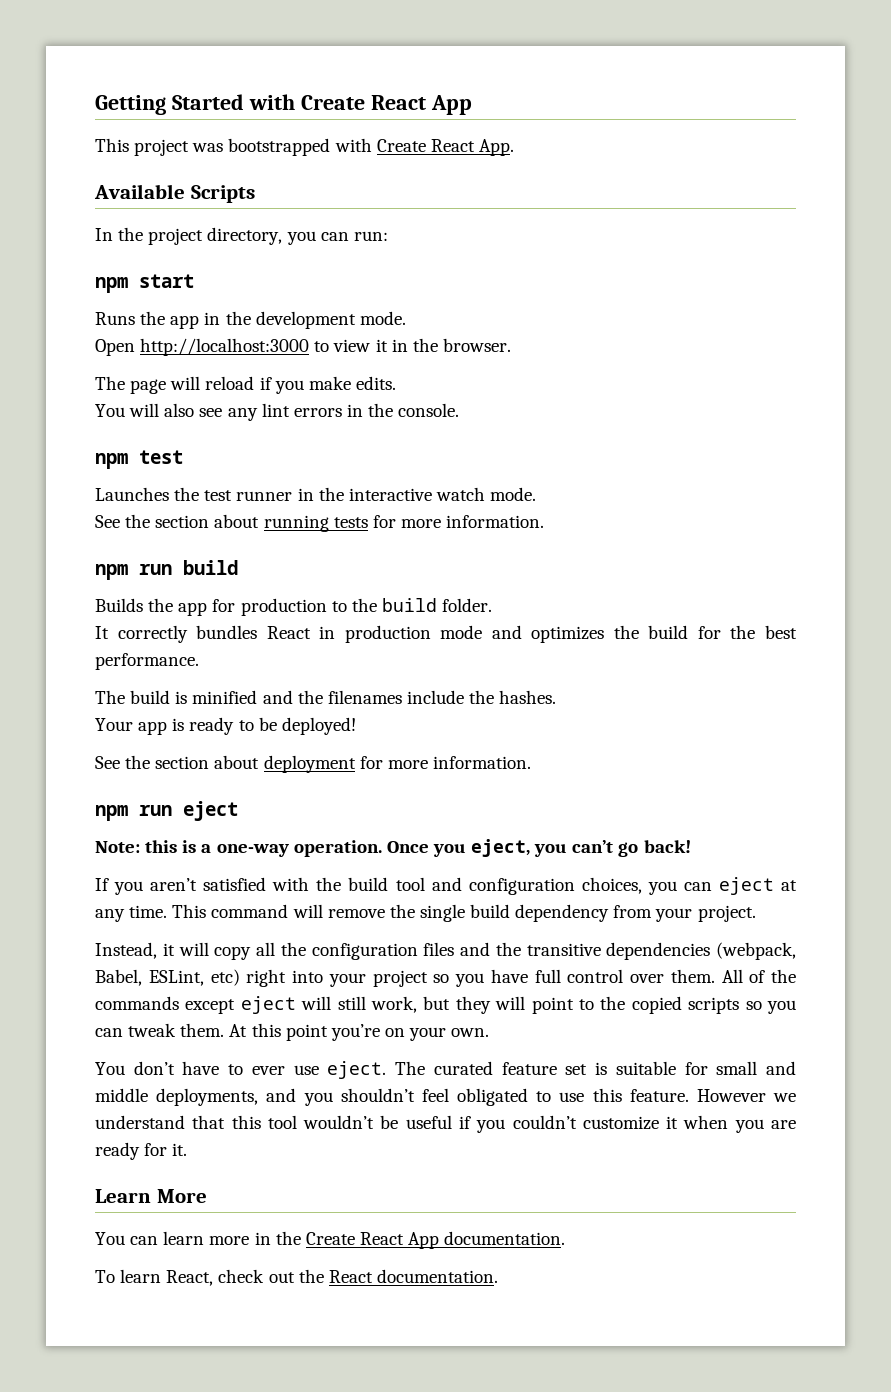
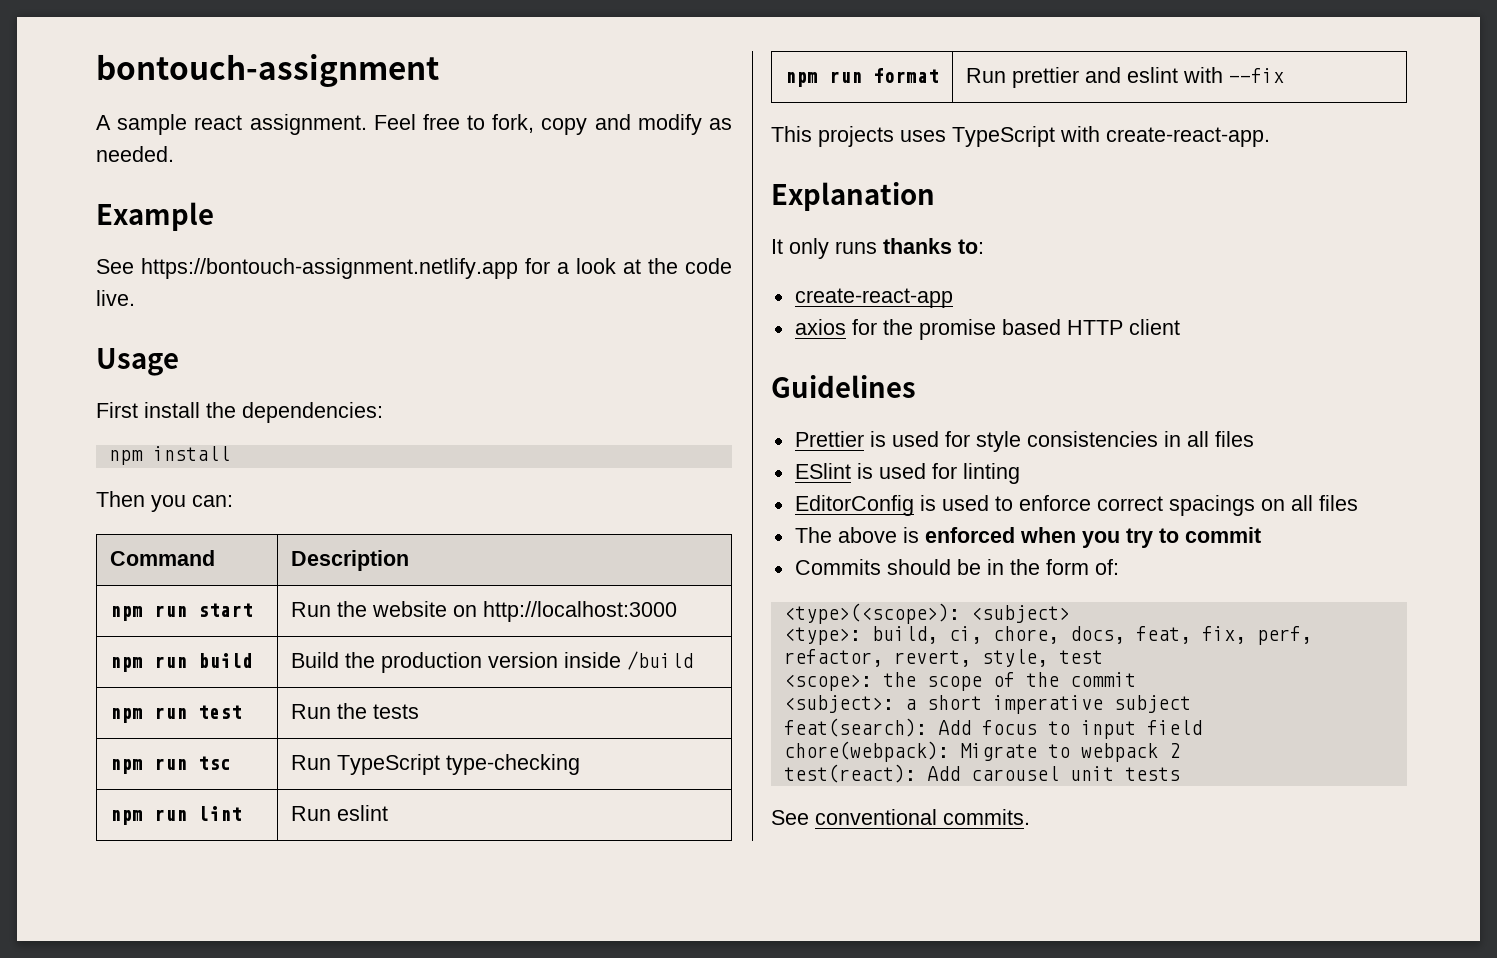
[95,94,472,115] [95,138,514,156] [94,184,255,203] [95,227,388,245] [95,274,194,293] [95,311,406,329] [95,338,511,356] [95,376,396,394] [95,403,460,421] [95,450,183,469] [95,487,537,501] [95,514,545,532] [95,560,238,580] [95,598,493,616] [95,625,798,643] [95,653,199,670] [95,690,557,704] [95,717,356,735] [95,755,531,773] [95,801,238,821] [95,839,691,857] [95,877,797,895] [95,904,756,922] [95,942,796,960] [95,969,796,987] [95,996,796,1014] [95,1023,490,1041] [95,1061,797,1079] [95,1088,797,1106] [95,1115,797,1133] [95,1142,188,1160] [95,1189,207,1203] [95,1231,566,1249] [95,1269,498,1286] Getting Started with Create React App // This project was bootstrapped with Create React App. // Available Scripts // In the project directory, you can run: // npm start // Runs the app in the development mode. // Open http://localhost:3000 to view it in the browser. // The page will reload if you make edits. // You will also see any lint errors in the console. // npm test // Launches the test runner in the interactive watch mode. // See the section about running tests for more information. // npm run build // Builds the app for production to the build folder. // It correctly bundles React in production mode and optimizes the build for the best performance. // The build is minified and the filenames include the hashes. // Your app is ready to be deployed! // See the section about deployment for more information. // npm run eject // Note: this is a one-way operation. Once you eject, you can’t go back! // If you aren’t satisfied with the build tool and configuration choices, you can eject at any time. This command will remove the single build dependency from your project. // Instead, it will copy all the configuration files and the transitive dependencies (webpack, Babel, ESLint, etc) right into your project so you have full control over them. All of the commands except eject will still work, but they will point to the copied scripts so you can tweak them. At this point you’re on your own. // You don’t have to ever use eject. The curated feature set is suitable for small and middle deployments, and you shouldn’t feel obligated to use this feature. However we understand that this tool wouldn’t be useful if you couldn’t customize it when you are ready for it. // Learn More // You can learn more in the Create React App documentation. // To learn React, check out the React documentation. -> [96,54,439,87] [96,114,732,135] [96,146,174,162] [96,202,214,231] [96,258,732,279] [96,290,135,306] [96,348,179,376] [96,402,383,423] [108,446,230,465] [96,491,233,512] [109,550,215,566] [290,550,409,571] [109,603,253,621] [290,601,677,622] [109,653,253,672] [290,651,693,673] [109,705,242,723] [290,703,419,719] [109,756,231,774] [290,754,580,775] [109,806,242,825] [290,805,388,821] [784,68,939,87] [965,67,1284,88] [771,126,1270,147] [771,182,935,211] [771,238,984,259] [794,288,953,308] [794,319,1180,340] [771,375,916,398] [794,431,1254,452] [794,463,1020,484] [794,495,1358,516] [794,527,1261,548] [794,559,1119,575] [783,603,1070,624] [783,626,1312,645] [783,649,1103,667] [783,672,1136,691] [783,695,1191,714] [783,718,1202,739] [783,741,1180,762] [783,764,1180,783] [771,809,1030,825] bontouch-assignment // A sample react assignment. Feel free to fork, copy and modify as needed. // Example // See https://bontouch-assignment.netlify.app for a look at the code live. // Usage // First install the dependencies: // npm install // Then you can: // Command | Description // npm run start | Run the website on http://localhost:3000 // npm run build | Build the production version inside /build // npm run test | Run the tests // npm run tsc | Run TypeScript type-checking // npm run lint | Run eslint // npm run format | Run prettier and eslint with --fix // This projects uses TypeScript with create-react-app. // Explanation // It only runs thanks to: // create-react-app // axios for the promise based HTTP client // Guidelines // Prettier is used for style consistencies in all files // ESlint is used for linting // EditorConfig is used to enforce correct spacings on all files // The above is enforced when you try to commit // Commits should be in the form of: // <type>(<scope>): <subject> // <type>: build, ci, chore, docs, feat, fix, perf, refactor, revert, style, test // <scope>: the scope of the commit // <subject>: a short imperative subject // feat(search): Add focus to input field // chore(webpack): Migrate to webpack 2 // test(react): Add carousel unit tests // See conventional commits.

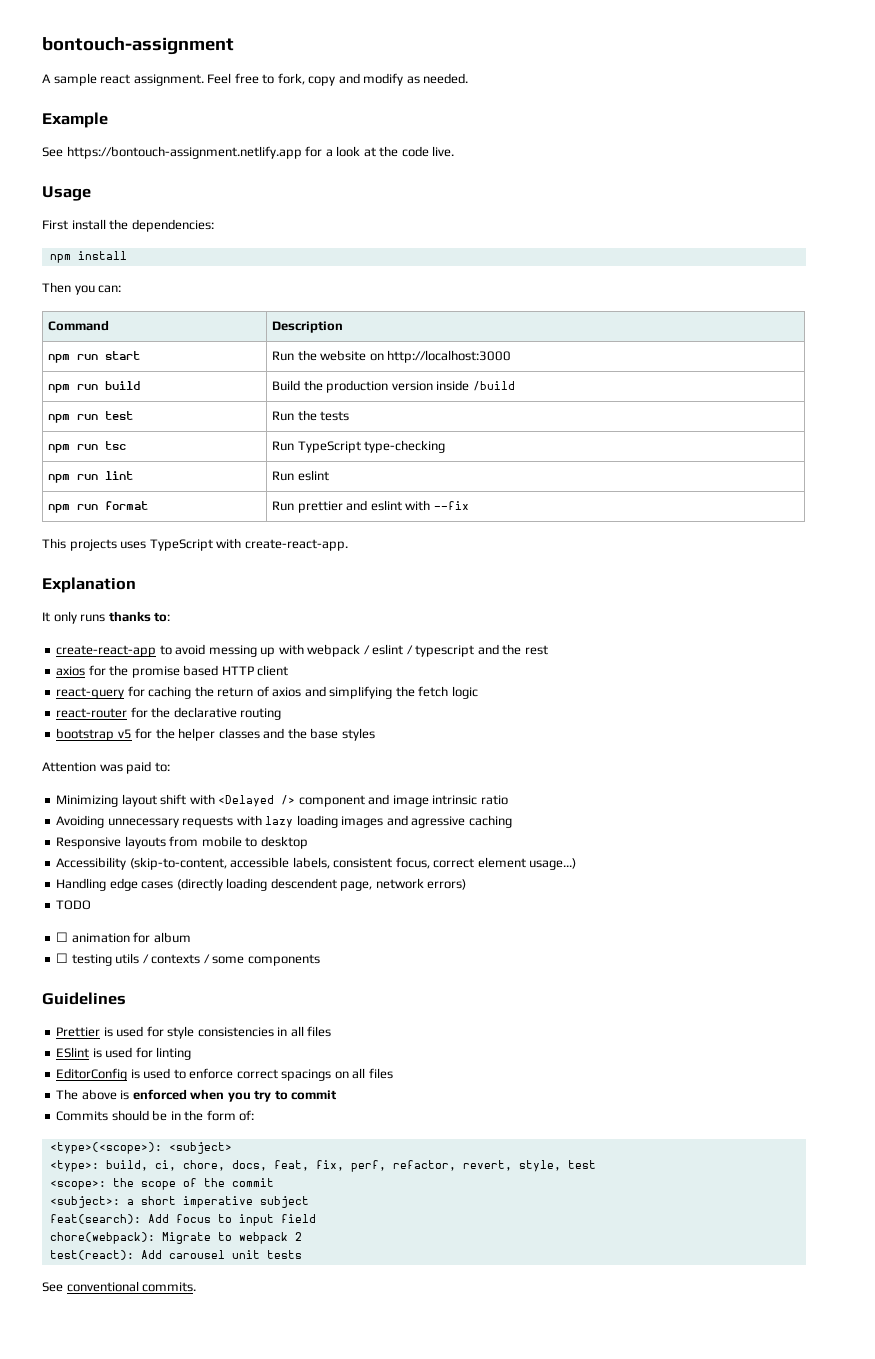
(953, 298) none -> [159,644,548,657] to avoid messing up with webpack / eslint / typescript and the rest
(1180, 327) none -> [56,686,478,699] [56,707,282,720] [56,728,375,741] [42,761,170,774] [56,794,508,807] [56,815,512,828] [56,836,308,849] [56,857,577,870] [56,878,467,891] [56,900,92,910] [56,932,191,943] [56,953,320,966] // react-query for caching the return of axios and simplifying the fetch logic // react-router for the declarative routing // bootstrap v5 for the helper classes and the base styles // Attention was paid to: // Minimizing layout shift with <Delayed /> component and image intrinsic ratio // Avoiding unnecessary requests with lazy loading images and agressive caching // Responsive layouts from mobile to desktop // Accessibility (skip-to-content, accessible labels, consistent focus, correct element usage...) // Handling edge cases (directly loading descendent page, network errors) // TODO // ☐ animation for album // ☐ testing utils / contexts / some components

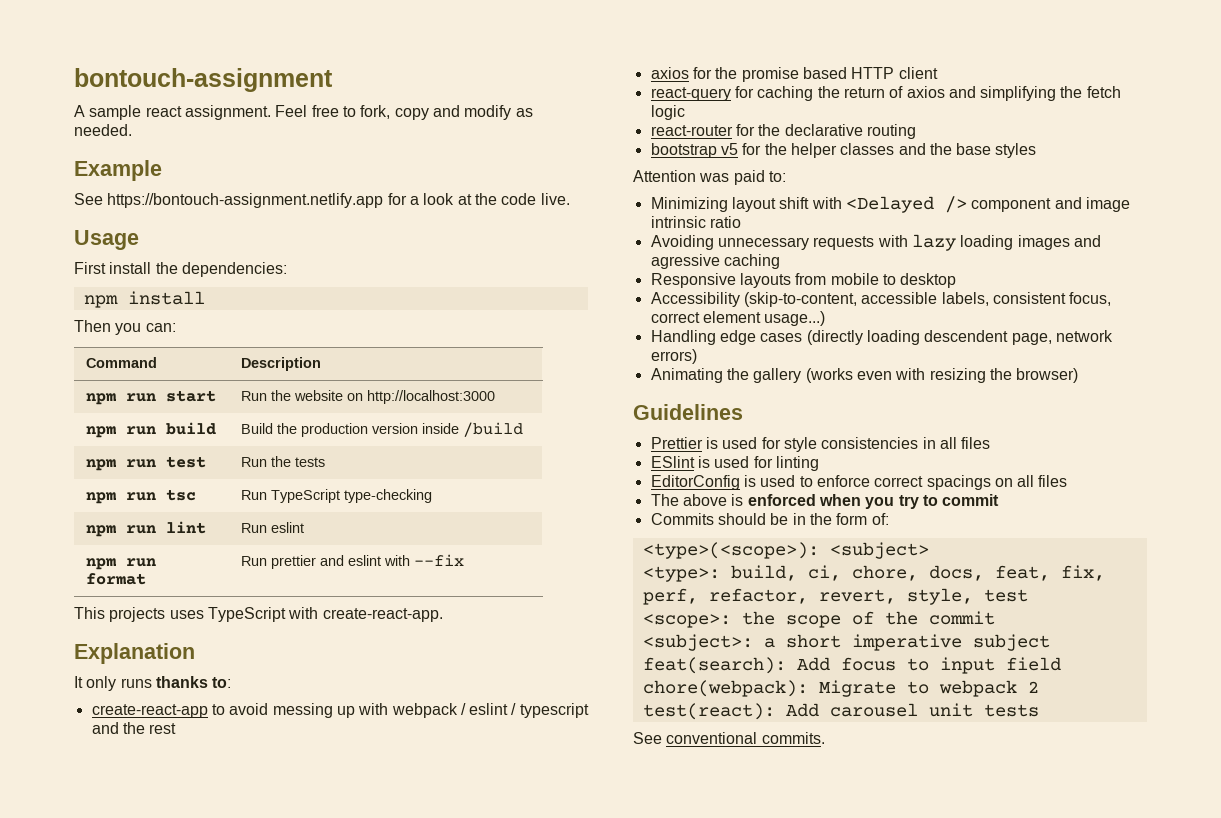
[56,900,92,910] [56,932,191,943] [56,953,320,966] TODO // ☐ animation for album // ☐ testing utils / contexts / some components -> [650,368,1079,383] Animating the gallery (works even with resizing the browser)

